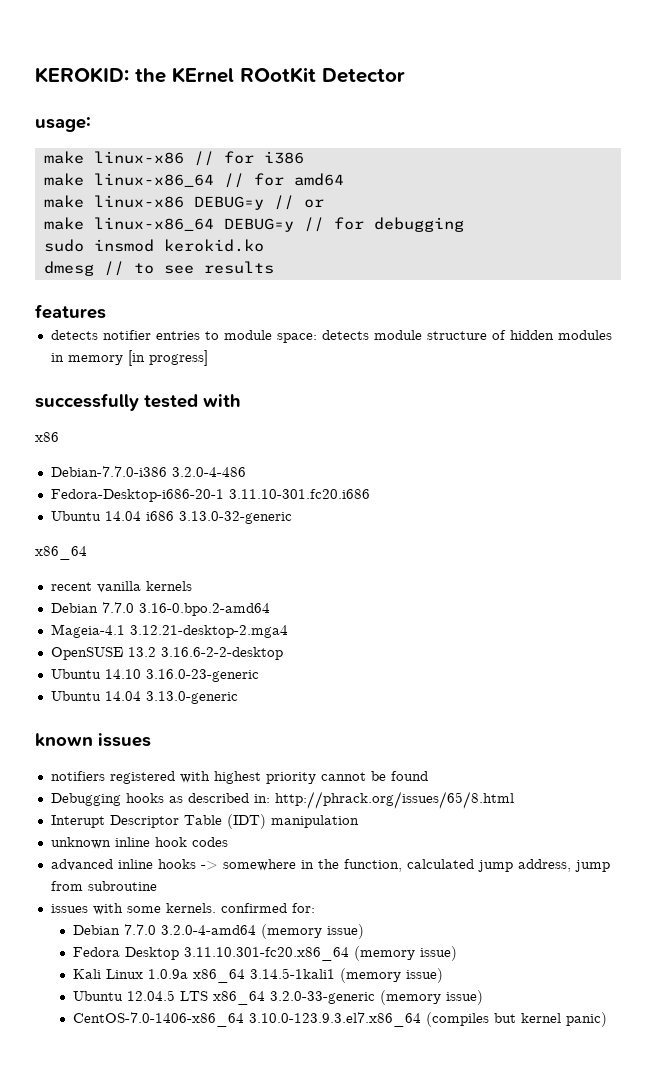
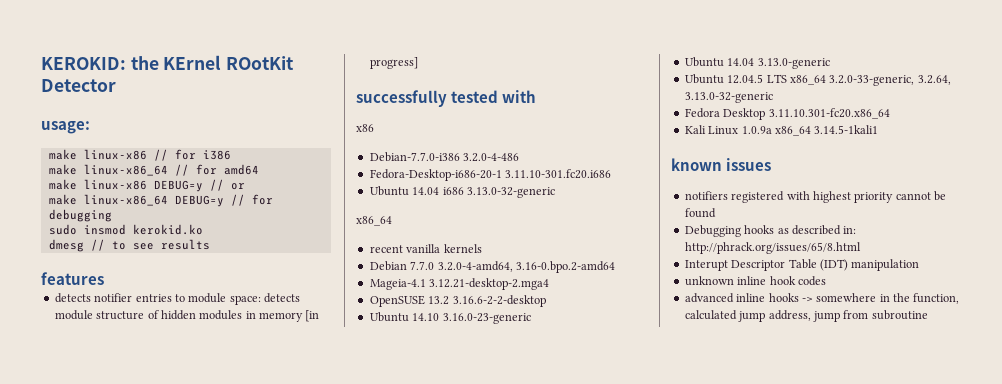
(134, 607) none -> [437,261,513,272] 3.2.0-4-amd64,
(238, 697) none -> [684,74,951,86] [684,92,773,103] [684,108,890,120] [684,125,879,136] // Ubuntu 12.04.5 LTS x86_64 3.2.0-33-generic, 3.2.64, 3.13.0-32-generic // Fedora Desktop 3.11.10.301-fc20.x86_64 // Kali Linux 1.0.9a x86_64 3.14.5-1kali1
[50,903,315,915] [72,924,364,939] [72,946,457,961] [72,968,443,983] [72,990,483,1005] [72,1012,607,1027] // issues with some kernels. confirmed for: // Debian 7.7.0 3.2.0-4-amd64 (memory issue) // Fedora Desktop 3.11.10.301-fc20.x86_64 (memory issue) // Kali Linux 1.0.9a x86_64 3.14.5-1kali1 (memory issue) // Ubuntu 12.04.5 LTS x86_64 3.2.0-33-generic (memory issue) // CentOS-7.0-1406-x86_64 3.10.0-123.9.3.el7.x86_64 (compiles but kernel panic) -> (928, 315) none

